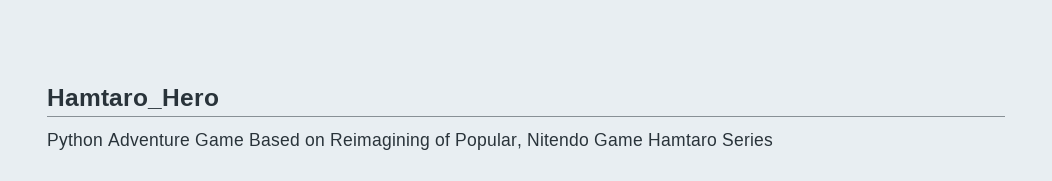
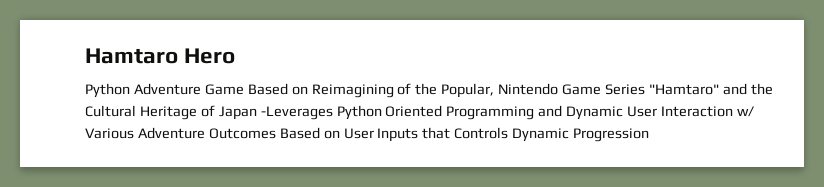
[47,89,219,109] Hamtaro_Hero -> [85,48,236,64] Hamtaro Hero
[455,133,773,150] Popular, Nitendo Game Hamtaro Series -> [415,83,773,98] [85,105,754,120] [85,127,650,142] the Popular, Nintendo Game Series "Hamtaro" and the Cultural Heritage of Japan -Leverages Python Oriented Programming and Dynamic User Interaction w/ Various Adventure Outcomes Based on User Inputs that Controls Dynamic Progression

